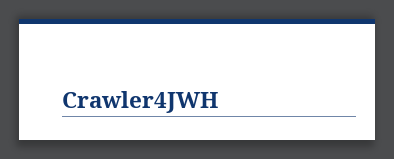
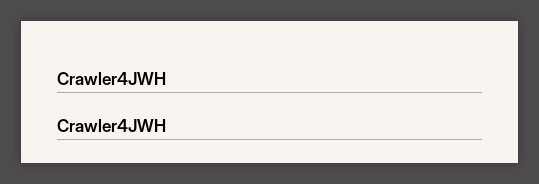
[62,91,218,113] Crawler4JWH -> [57,72,166,85] [57,119,166,132] Crawler4JWH // Crawler4JWH

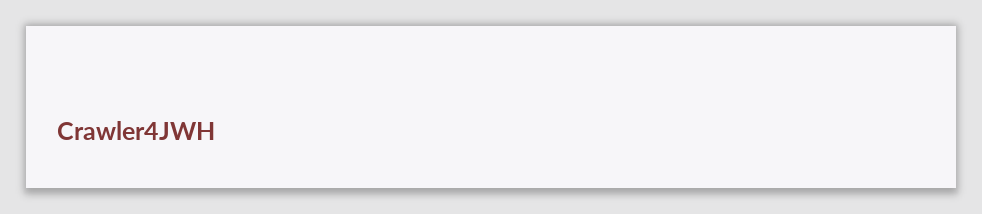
[57,72,166,85] [57,119,166,132] Crawler4JWH // Crawler4JWH -> [57,121,215,140] Crawler4JWH

